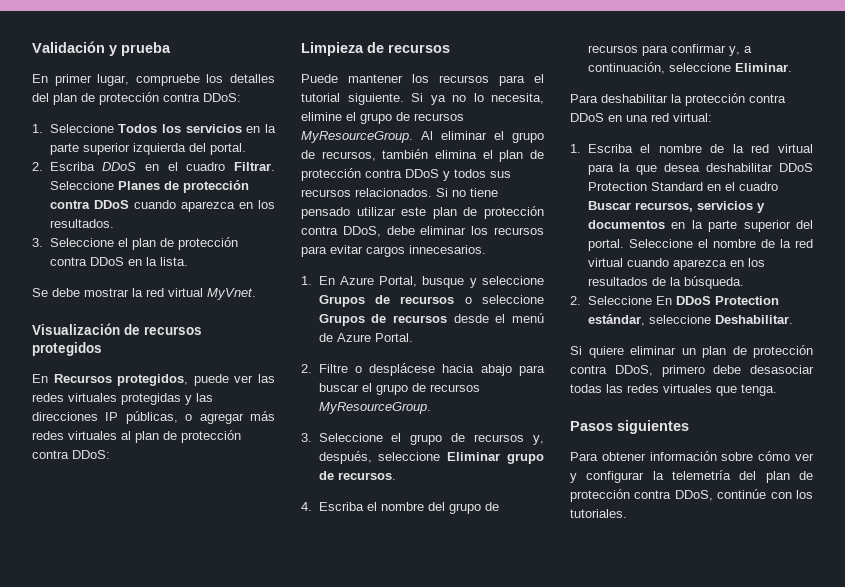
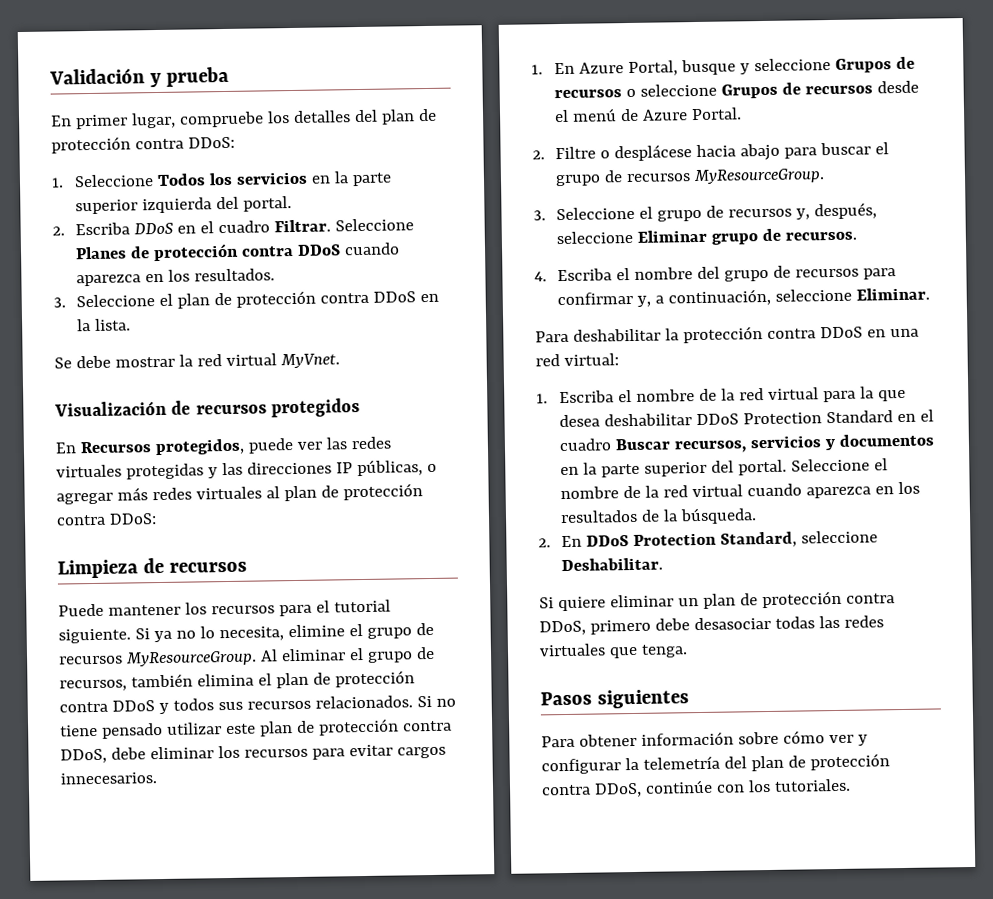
[587,296,652,305] Seleccione -> (551, 543) none
[587,314,645,326] estándar, -> [720,531,798,548] Standard,

